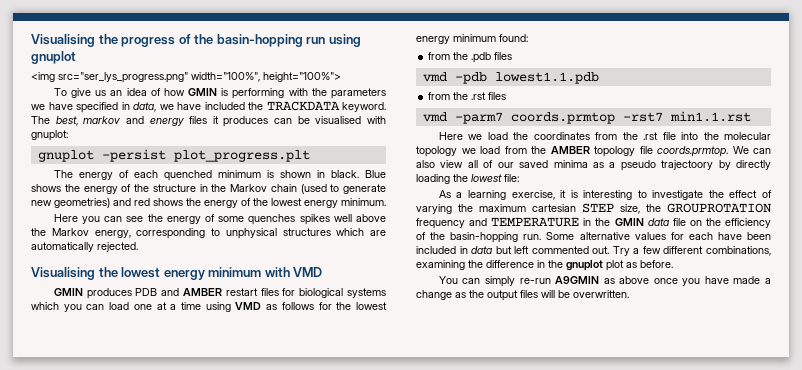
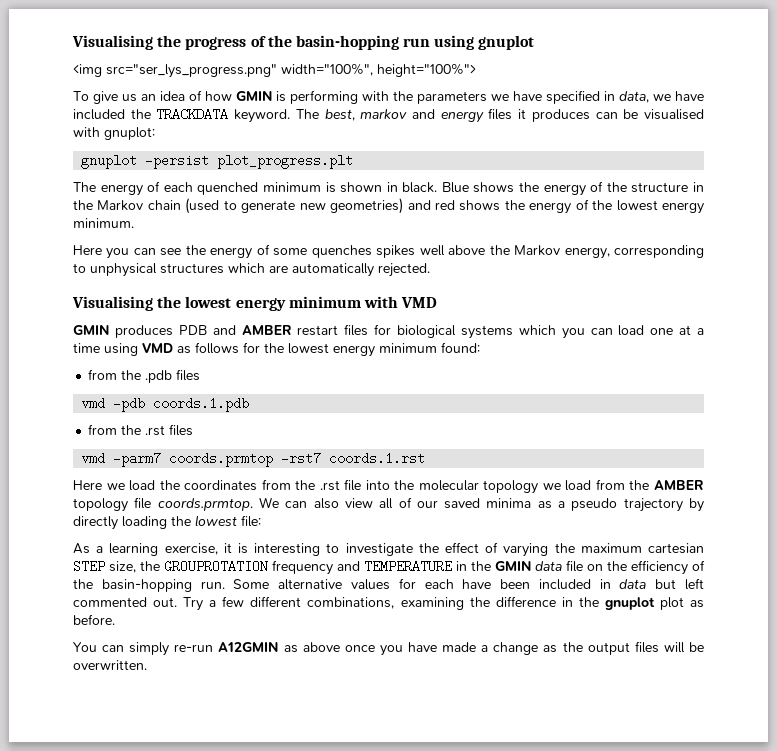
[494,72,599,84] lowest1.1.pdb -> [153,397,250,412] coords.1.pdb
[669,111,751,122] min1.1.rst -> [329,452,426,465] coords.1.rst
[661,160,714,170] trajectoory -> [623,498,683,512] trajectory
[555,276,600,284] A9GMIN -> [218,642,279,652] A12GMIN

